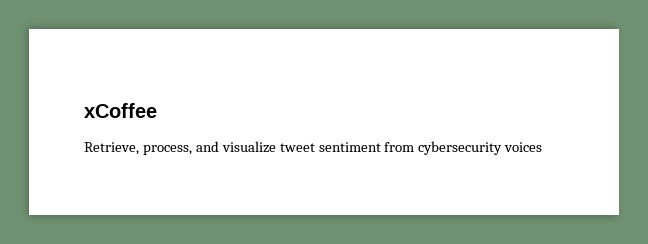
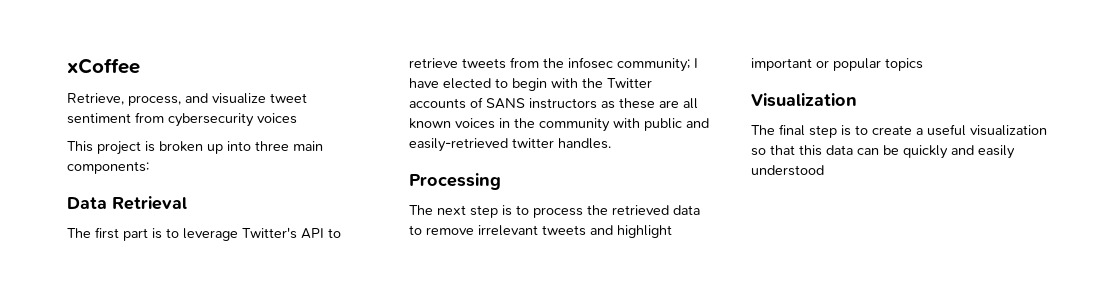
(543, 147) none -> [67,141,323,155] [67,161,149,174] [67,196,187,210] [67,227,341,241] [409,57,698,72] [409,78,652,91] [409,97,698,109] [409,118,709,132] [409,138,611,152] [409,173,501,190] [409,205,700,218] [409,225,672,238] [751,58,923,71] [751,93,857,107] [751,124,1047,138] [751,145,1015,159] [751,165,824,176] // This project is broken up into three main components: // Data Retrieval // The first part is to leverage Twitter's API to retrieve tweets from the infosec community; I have elected to begin with the Twitter accounts of SANS instructors as these are all known voices in the community with public and easily-retrieved twitter handles. // Processing // The next step is to process the retrieved data to remove irrelevant tweets and highlight important or popular topics // Visualization // The final step is to create a useful visualization so that this data can be quickly and easily understood

